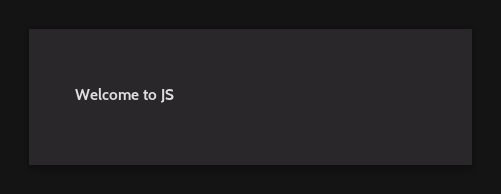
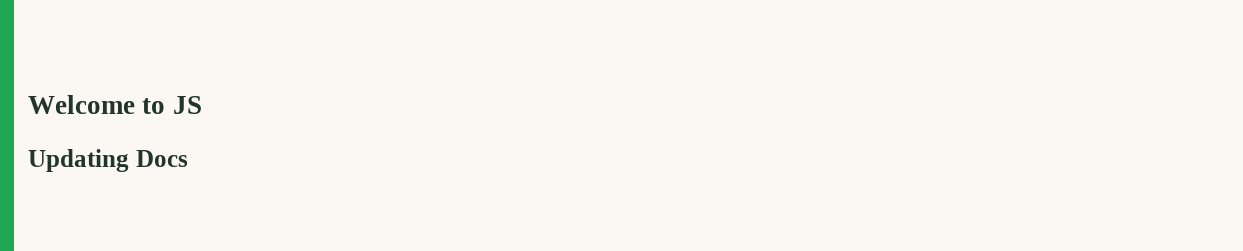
(175, 96) none -> [28,149,188,172] // Updating Docs

